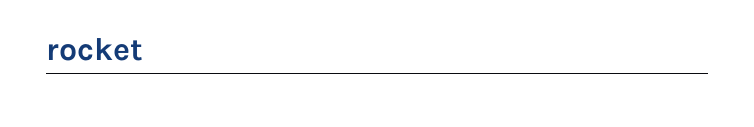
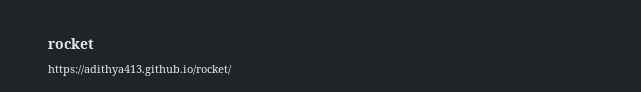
(143, 49) none -> [48,65,232,76] // https://adithya413.github.io/rocket/

